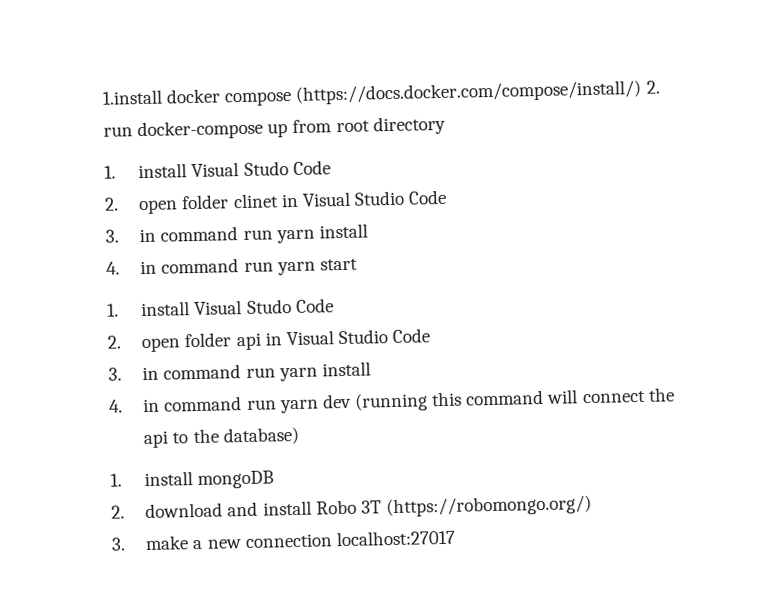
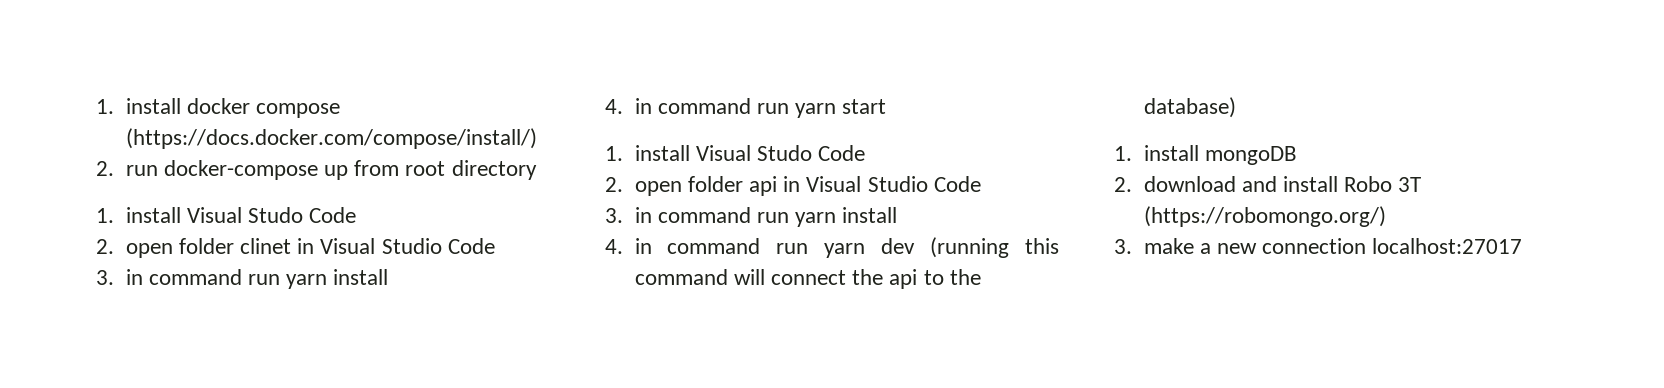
[102,89,163,105] 1.install -> [96,98,181,114] 1. install
(643, 92) none -> (537, 138) //

